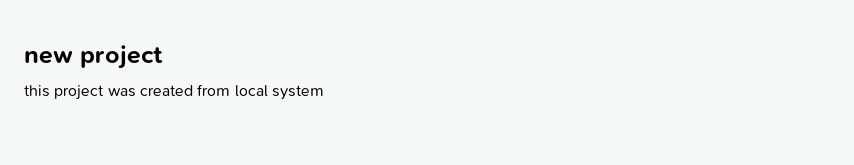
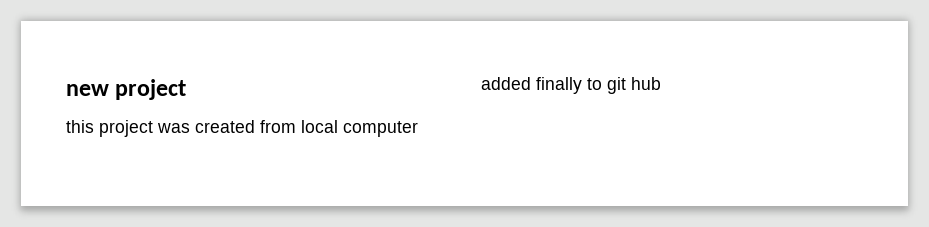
[271,85,324,100] system -> [343,121,418,137] [481,77,661,94] computer added finally to git hub

